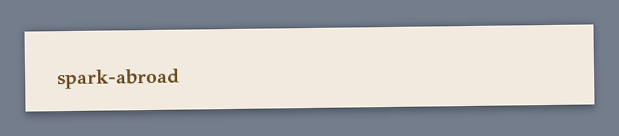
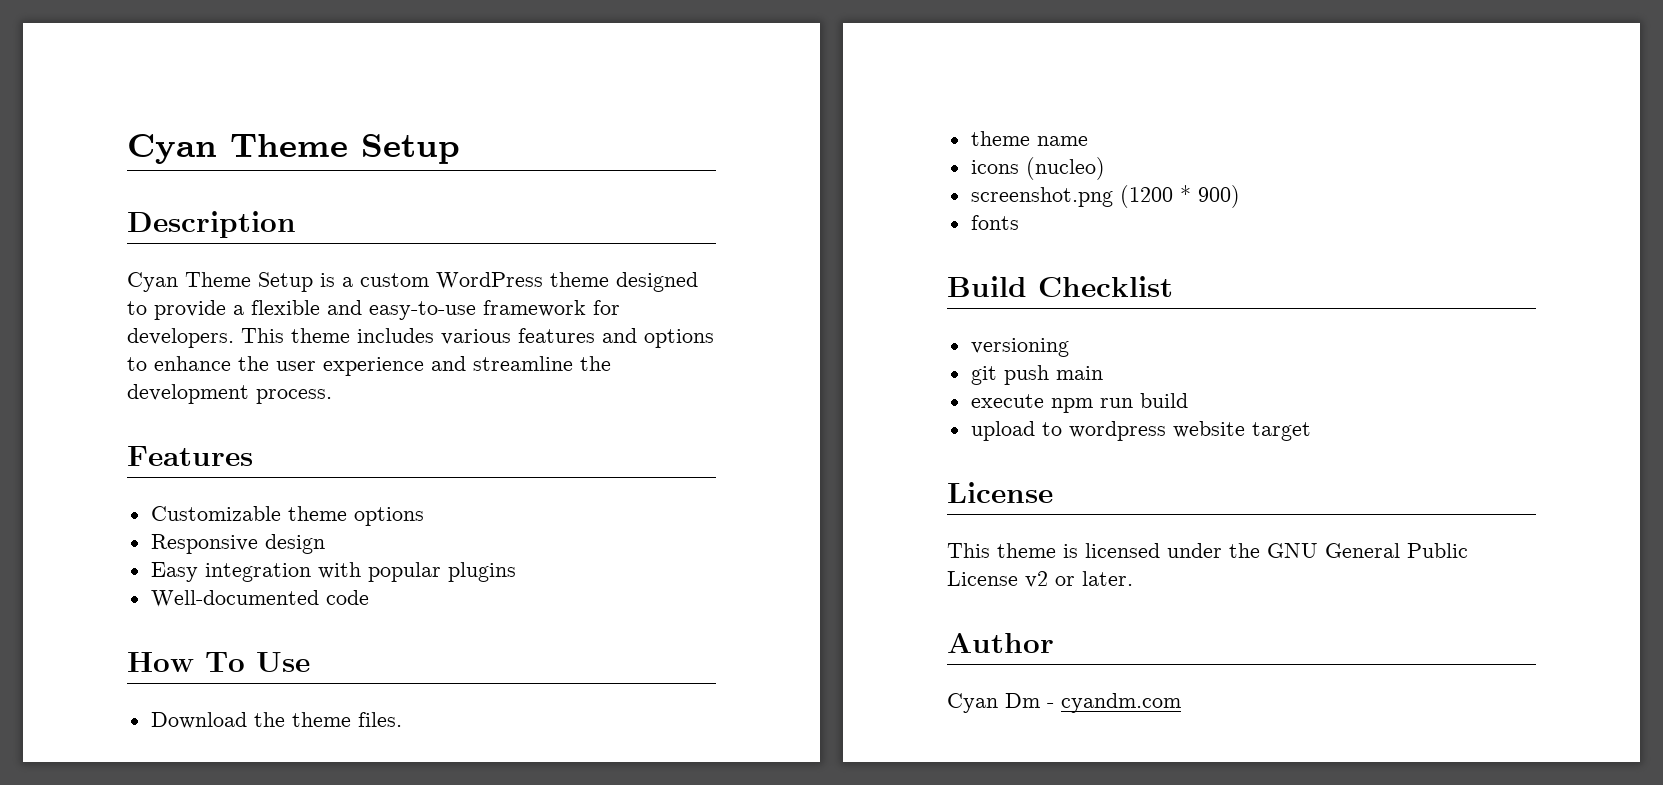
[57,68,180,90] spark-abroad -> [127,134,460,164] [127,211,296,238] [127,272,698,292] [127,300,620,320] [127,328,714,348] [127,356,611,376] [127,384,332,404] [127,446,253,466] [150,506,424,526] [150,534,325,554] [150,562,516,582] [150,590,369,607] [127,652,310,672] [150,712,402,729] [970,131,1088,146] [970,157,1105,180] [970,185,1240,208] [970,215,1019,230] [947,276,1173,297] [970,338,1069,357] [970,365,1103,385] [970,393,1188,413] [970,421,1311,441] [947,482,1053,503] [947,543,1468,558] [947,571,1133,588] [947,633,1054,653] [947,693,1181,713] Cyan Theme Setup // Description // Cyan Theme Setup is a custom WordPress theme designed to provide a flexible and easy-to-use framework for developers. This theme includes various features and options to enhance the user experience and streamline the development process. // Features // Customizable theme options // Responsive design // Easy integration with popular plugins // Well-documented code // How To Use // Download the theme files. // theme name // icons (nucleo) // screenshot.png (1200 * 900) // fonts // Build Checklist // versioning // git push main // execute npm run build // upload to wordpress website target // License // This theme is licensed under the GNU General Public License v2 or later. // Author // Cyan Dm - cyandm.com

